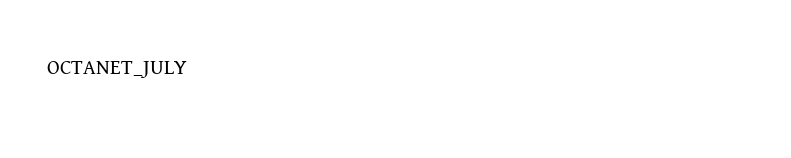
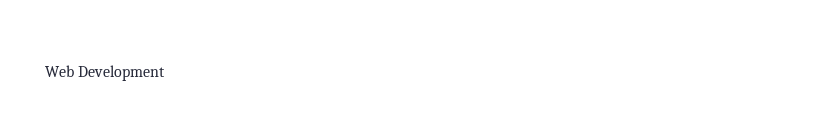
[47,61,187,78] OCTANET_JULY -> [45,65,166,81] Web Development

